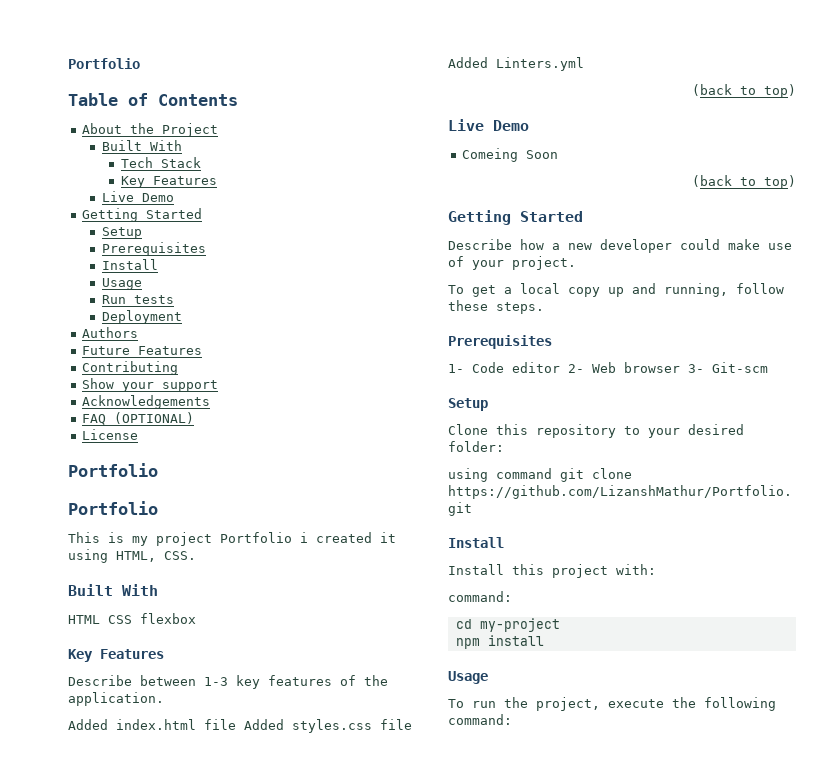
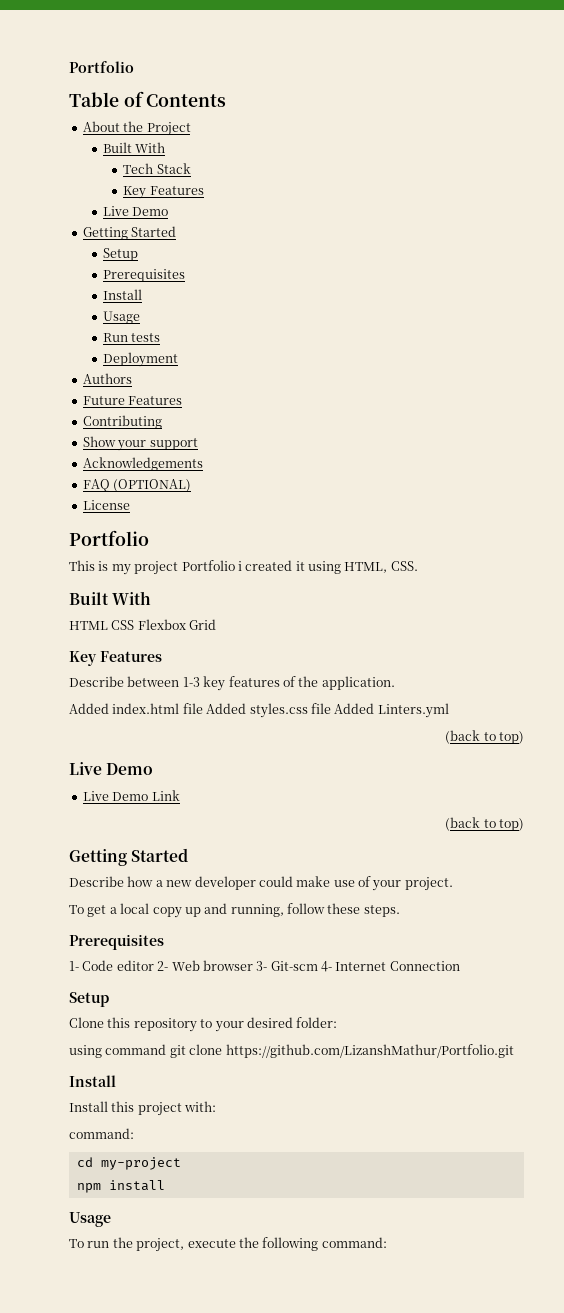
[68,501,158,515] // Portfolio -> (149, 538) none
[140,613,196,624] flexbox -> [137,619,217,630] Flexbox Grid
[462,148,559,162] Comeing Soon -> [82,790,180,801] Live Demo Link
(768, 367) none -> [321,961,460,972] 4- Internet Connection

